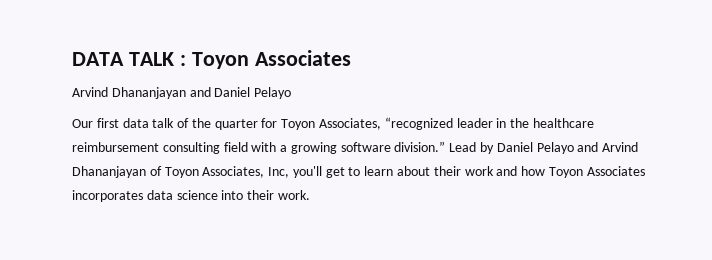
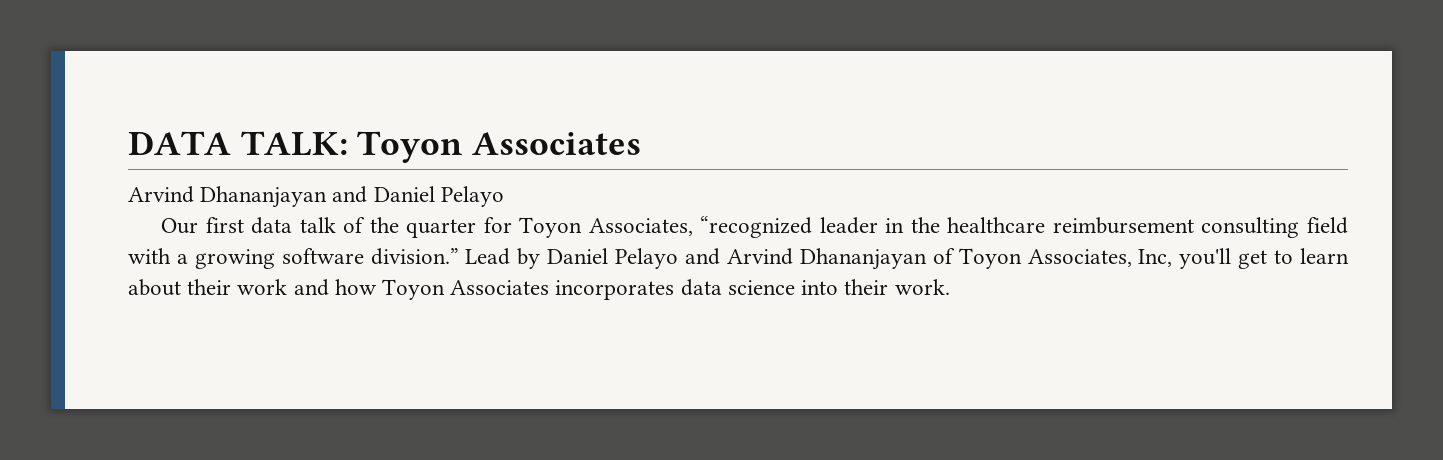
[128,52,186,66] TALK : -> [240,131,348,156] TALK:

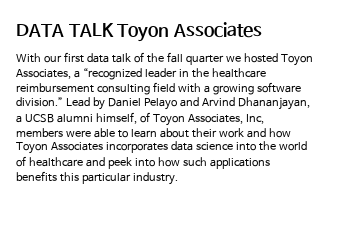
[240,131,348,156] TALK: -> [68,23,114,37] TALK
[128,186,504,208] [161,218,199,234] Arvind Dhananjayan and Daniel Pelayo // Our -> [16,53,62,63] With our
[406,217,693,238] quarter for Toyon Associates, -> [166,52,313,66] [16,69,80,79] fall quarter we hosted Toyon Associates, a
[799,248,927,270] Dhananjayan -> [237,97,310,110] [16,112,137,124] Dhananjayan, a UCSB alumni himself,
[1179,248,1268,269] you'll get -> [16,128,115,138] members were able
[844,279,950,295] their work. -> [258,141,307,151] [16,156,270,169] [16,171,178,185] the world of healthcare and peek into how such applications benefits this particular industry.

